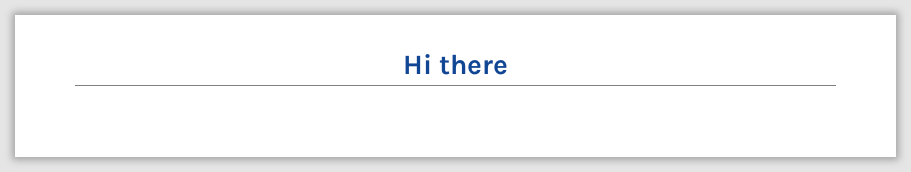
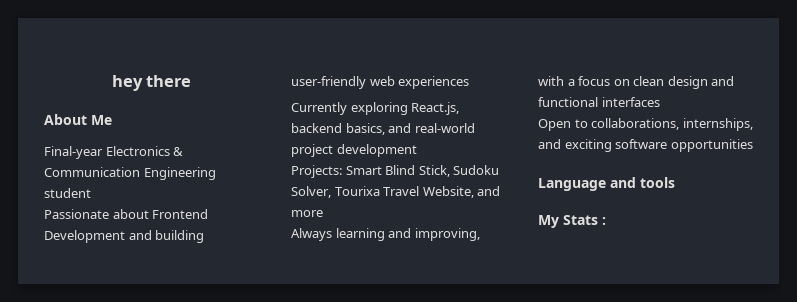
[402,54,432,74] Hi -> [111,75,143,91] hey
(509, 64) none -> [44,114,112,125] [44,146,184,159] [44,167,216,180] [44,188,91,198] [44,209,209,219] [44,230,205,243] [291,76,470,89] [291,102,460,115] [291,123,475,135] [291,144,417,157] [291,165,500,178] [291,186,501,198] [291,210,323,217] [291,228,480,241] [538,76,735,89] [538,97,660,107] [538,118,753,131] [538,139,753,152] [538,177,675,191] [538,215,606,228] // About Me // Final-year Electronics & Communication Engineering student // Passionate about Frontend Development and building user-friendly web experiences // Currently exploring React.js, backend basics, and real-world project development // Projects: Smart Blind Stick, Sudoku Solver, Tourixa Travel Website, and more // Always learning and improving, with a focus on clean design and functional interfaces // Open to collaborations, internships, and exciting software opportunities // Language and tools // My Stats :

